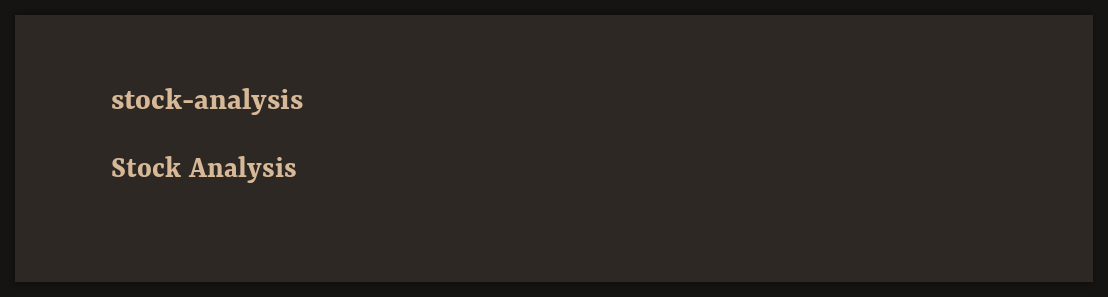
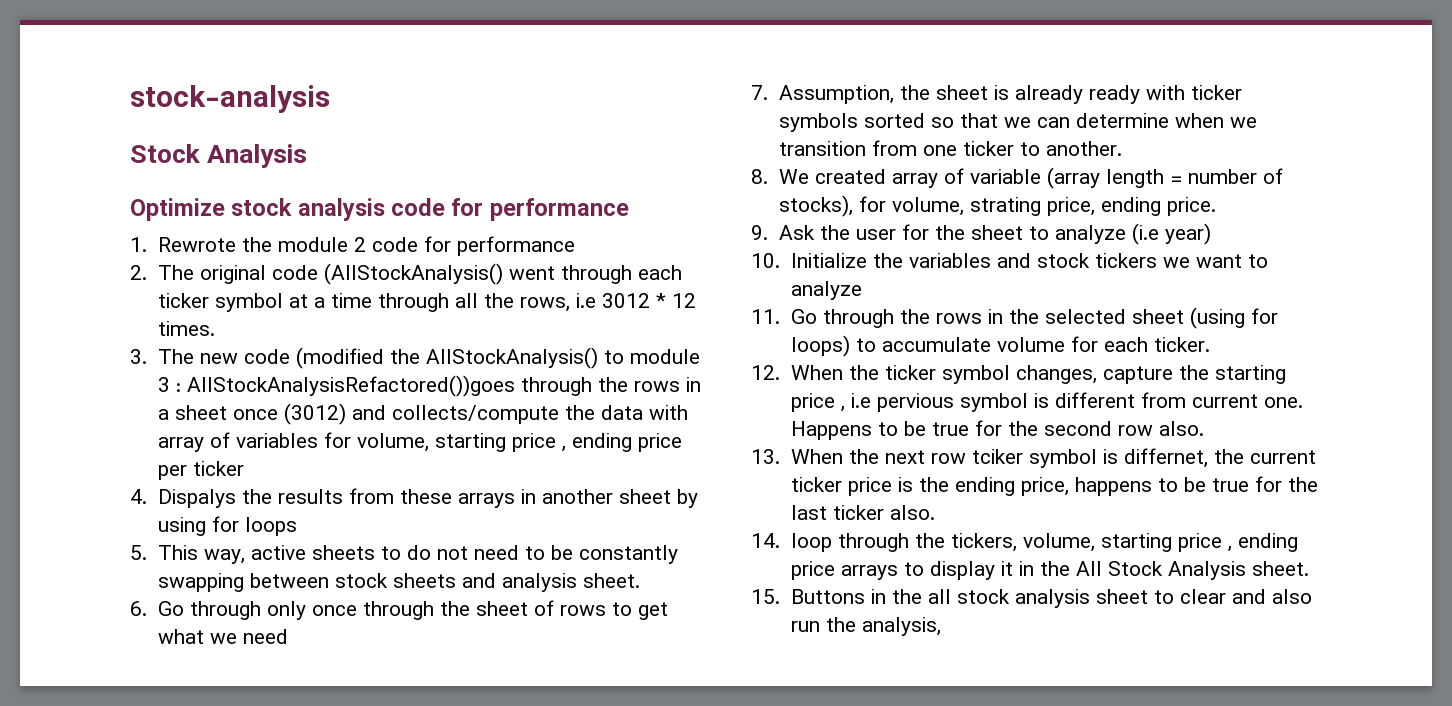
(298, 169) none -> [130,198,629,221] [130,236,575,256] [130,263,682,285] [157,293,696,312] [157,321,215,336] [130,347,700,369] [157,375,701,397] [157,403,688,425] [157,432,682,452] [157,461,244,480] [130,488,698,508] [157,516,297,536] [130,545,678,564] [157,573,640,592] [130,600,668,620] [157,629,288,644] [751,85,1242,104] [778,113,1257,132] [778,140,1122,156] [751,167,1283,189] [778,195,1216,217] [751,223,1211,245] [751,253,1268,268] [790,281,862,300] [751,307,1278,329] [790,335,1210,357] [751,365,1286,384] [790,392,1303,412] [790,420,1204,440] [751,448,1316,468] [790,476,1318,496] [790,505,935,520] [751,533,1298,552] [790,561,1309,580] [751,589,1312,608] [790,617,941,636] // Optimize stock analysis code for performance // 1. Rewrote the module 2 code for performance // 2. The original code (AllStockAnalysis() went through each ticker symbol at a time through all the rows, i.e 3012 * 12 times. // 3. The new code (modified the AllStockAnalysis() to module 3 : AllStockAnalysisRefactored())goes through the rows in a sheet once (3012) and collects/compute the data with array of variables for volume, starting price , ending price per ticker // 4. Dispalys the results from these arrays in another sheet by using for loops // 5. This way, active sheets to do not need to be constantly swapping between stock sheets and analysis sheet. // 6. Go through only once through the sheet of rows to get what we need // 7. Assumption, the sheet is already ready with ticker symbols sorted so that we can determine when we transition from one ticker to another. // 8. We created array of variable (array length = number of stocks), for volume, strating price, ending price. // 9. Ask the user for the sheet to analyze (i.e year) // 10. Initialize the variables and stock tickers we want to analyze // 11. Go through the rows in the selected sheet (using for loops) to accumulate volume for each ticker. // 12. When the ticker symbol changes, capture the starting price , i.e pervious symbol is different from current one. Happens to be true for the second row also. // 13. When the next row tciker symbol is differnet, the current ticker price is the ending price, happens to be true for the last ticker also. // 14. loop through the tickers, volume, starting price , ending price arrays to display it in the All Stock Analysis sheet. // 15. Buttons in the all stock analysis sheet to clear and also run the analysis,

